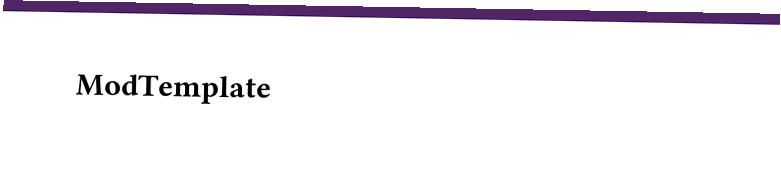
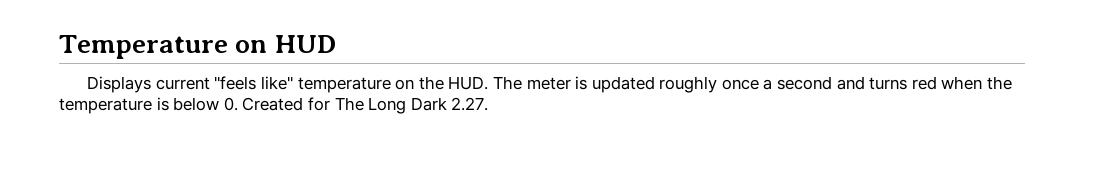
[75,73,272,105] ModTemplate -> [59,35,336,59] [87,76,1013,93] [59,97,489,114] Temperature on HUD // Displays current "feels like" temperature on the HUD. The meter is updated roughly once a second and turns red when the temperature is below 0. Created for The Long Dark 2.27.

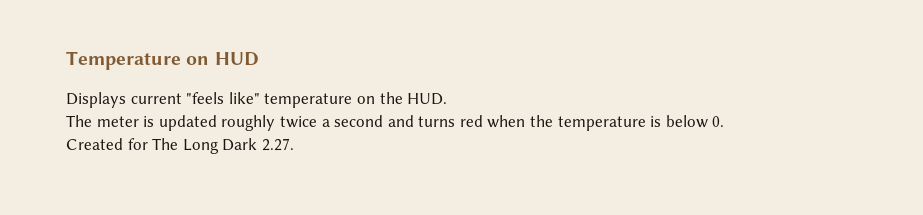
(489, 83) none -> (448, 99) //
[721,79,759,90] once -> [279,116,317,128] twice
(238, 104) none -> (725, 121) //

